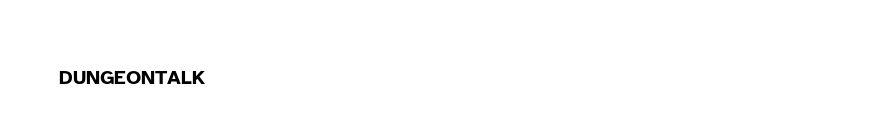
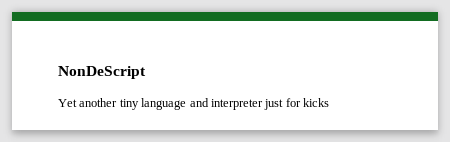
[59,71,205,84] DUNGEONTALK -> [58,66,146,79] [58,98,329,110] NonDeScript // Yet another tiny language and interpreter just for kicks

